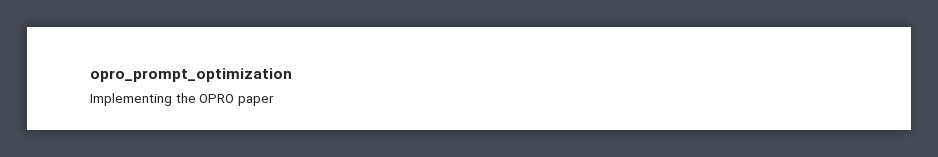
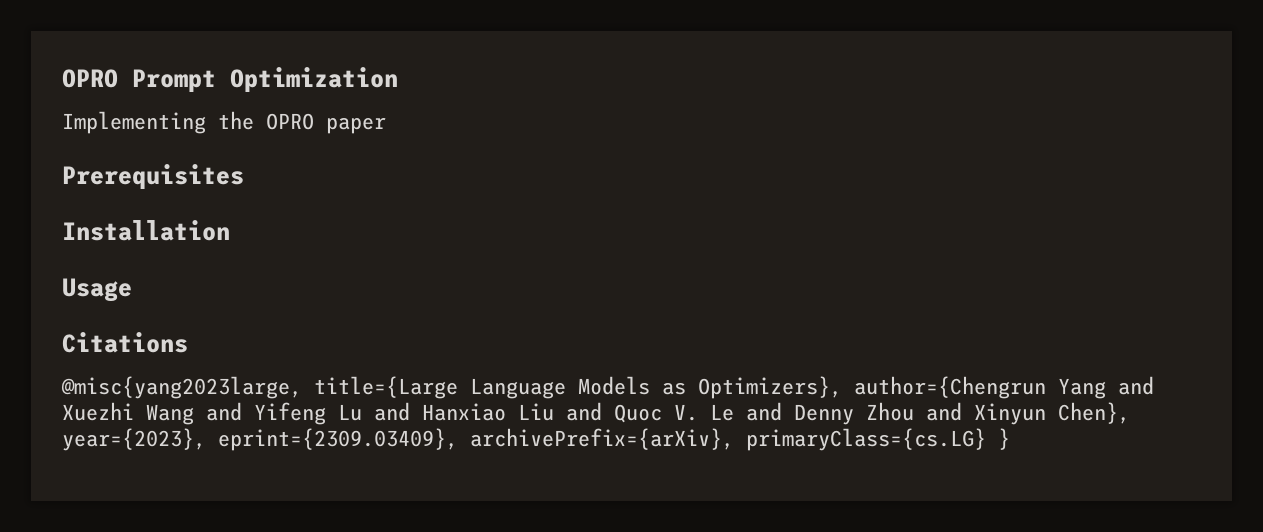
[90,68,292,82] opro_prompt_optimization -> [62,67,398,92] OPRO Prompt Optimization
(274, 100) none -> [62,164,244,189] [62,220,230,241] [62,278,132,302] [62,332,188,353] [61,376,1154,399] [62,402,1130,425] [62,428,1010,451] // Prerequisites // Installation // Usage // Citations // @misc{yang2023large, title={Large Language Models as Optimizers}, author={Chengrun Yang and Xuezhi Wang and Yifeng Lu and Hanxiao Liu and Quoc V. Le and Denny Zhou and Xinyun Chen}, year={2023}, eprint={2309.03409}, archivePrefix={arXiv}, primaryClass={cs.LG} }

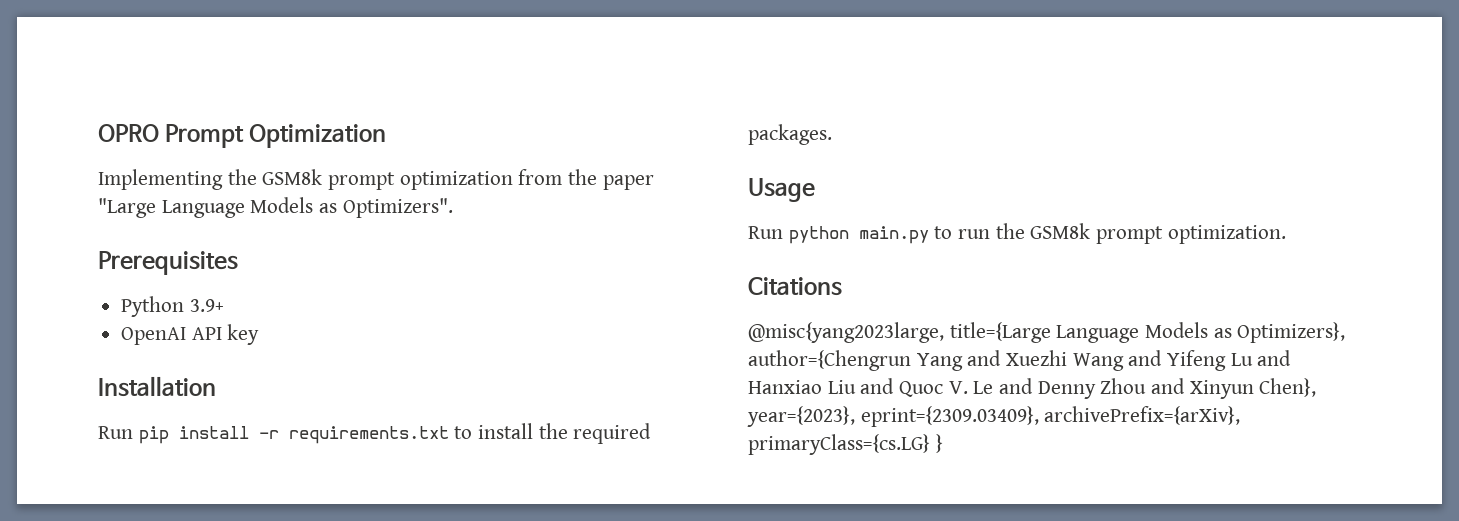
[266,113,386,134] [62,164,244,189] [62,220,230,241] [62,278,132,302] OPRO paper // Prerequisites // Installation // Usage -> [262,169,654,190] [98,197,453,218] [98,251,238,275] [121,296,224,317] [121,324,260,345] [98,376,216,397] [98,423,652,444] [748,124,832,145] [748,178,815,202] [748,223,1286,244] GSM8k prompt optimization from the paper "Large Language Models as Optimizers". // Prerequisites // Python 3.9+ // OpenAI API key // Installation // Run pip install -r requirements.txt to install the required packages. // Usage // Run python main.py to run the GSM8k prompt optimization.

